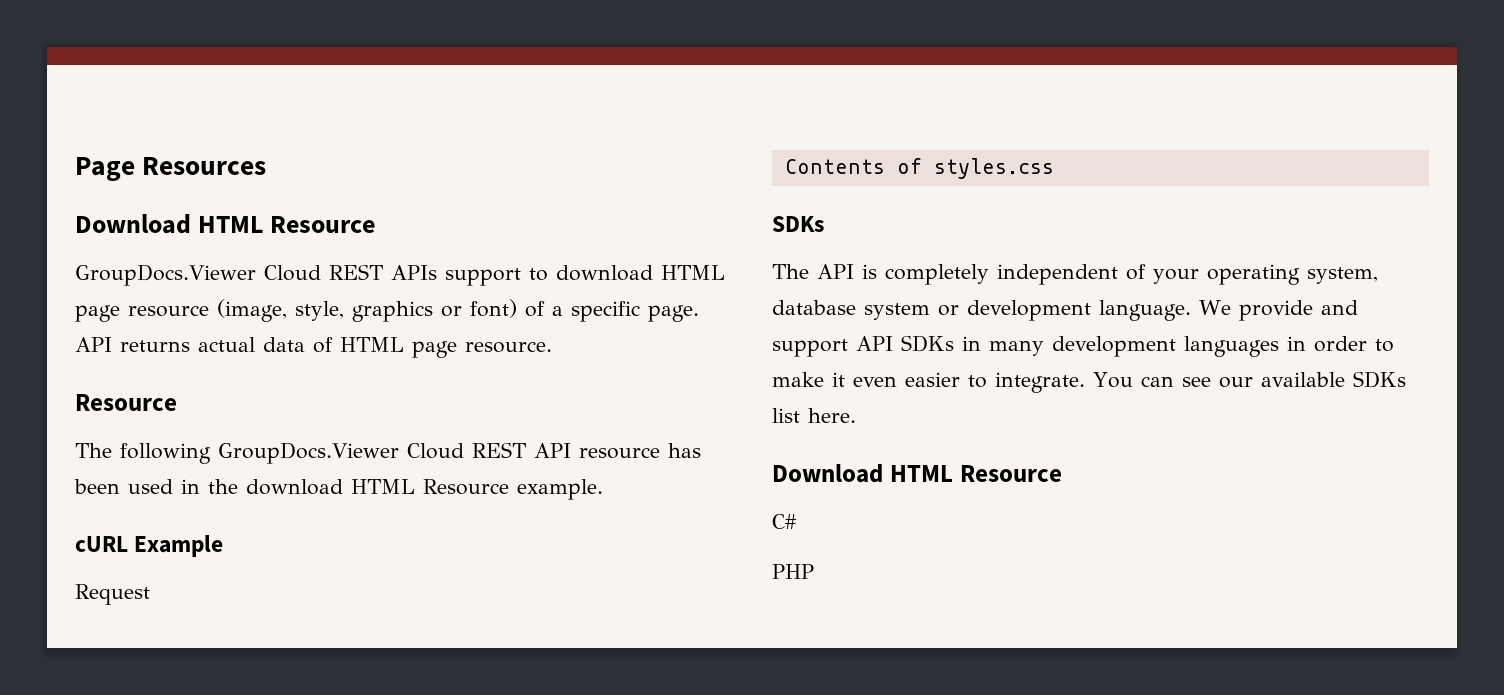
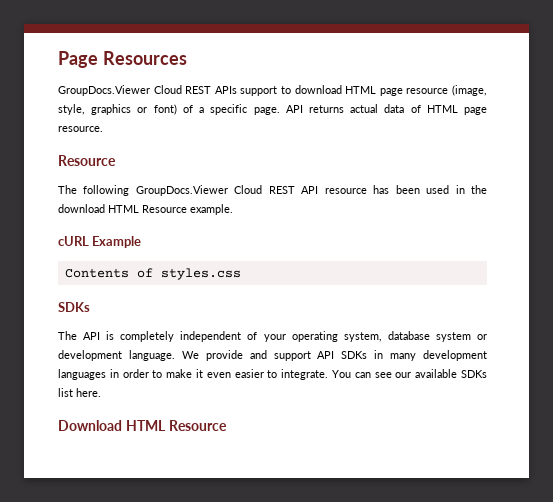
[75,214,376,234] // Download HTML Resource -> (187, 58) none
[75,584,150,605] // Request -> (142, 242) none
[772,514,797,529] [772,564,814,579] // C# // PHP -> (227, 425) none

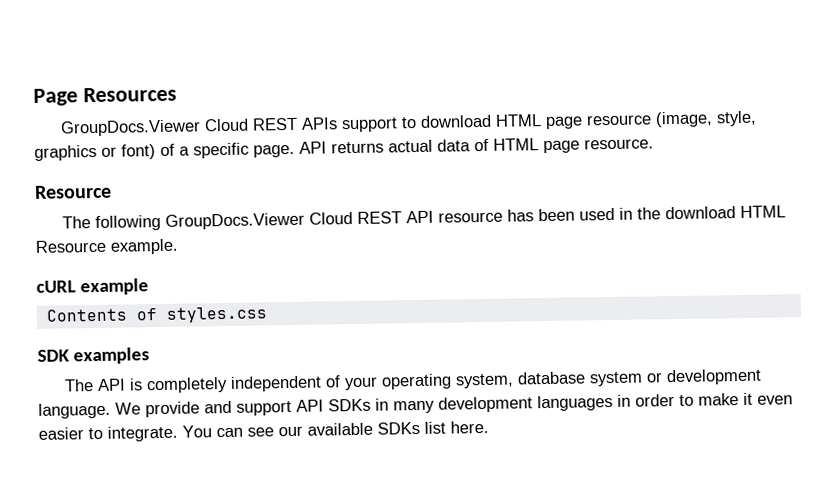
[92,236,142,248] Example -> [79,278,149,296] example
[58,302,90,312] SDKs -> [37,347,150,365] SDK examples
[58,420,227,431] // Download HTML Resource -> (489, 427) none

